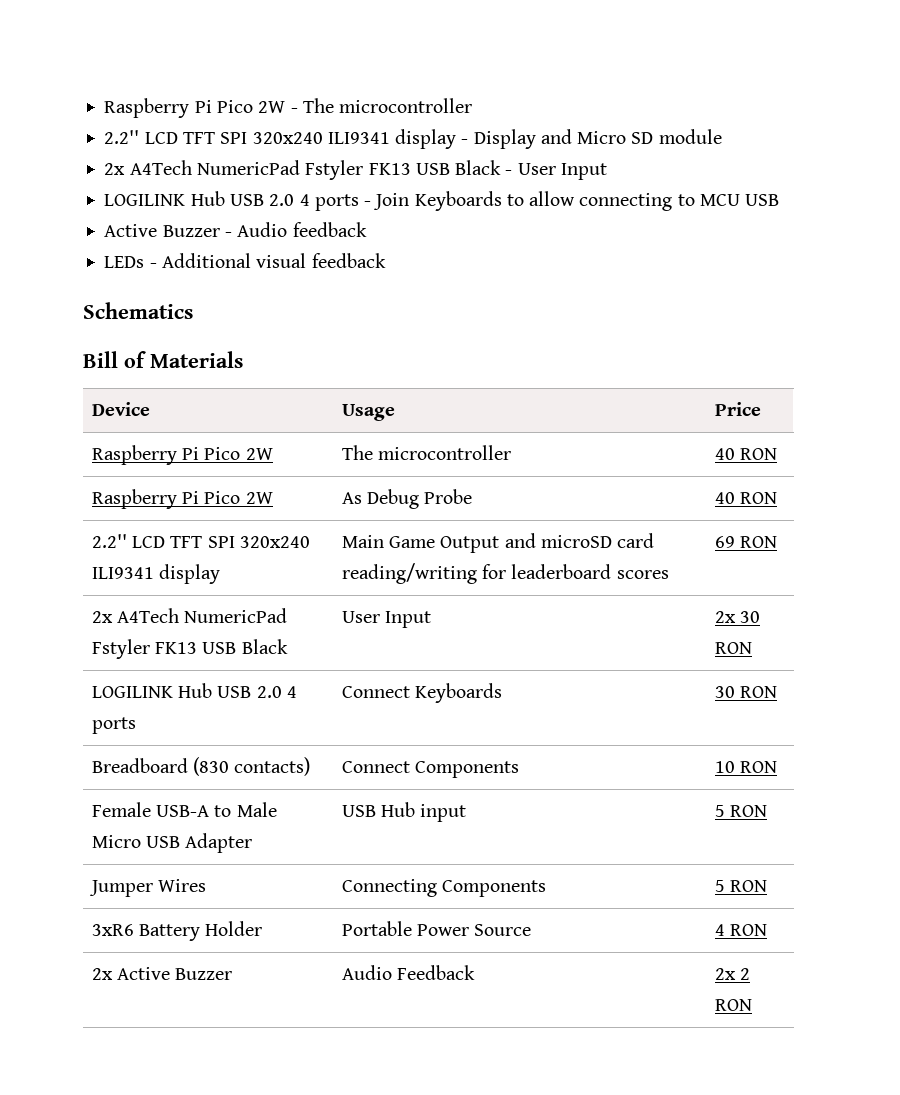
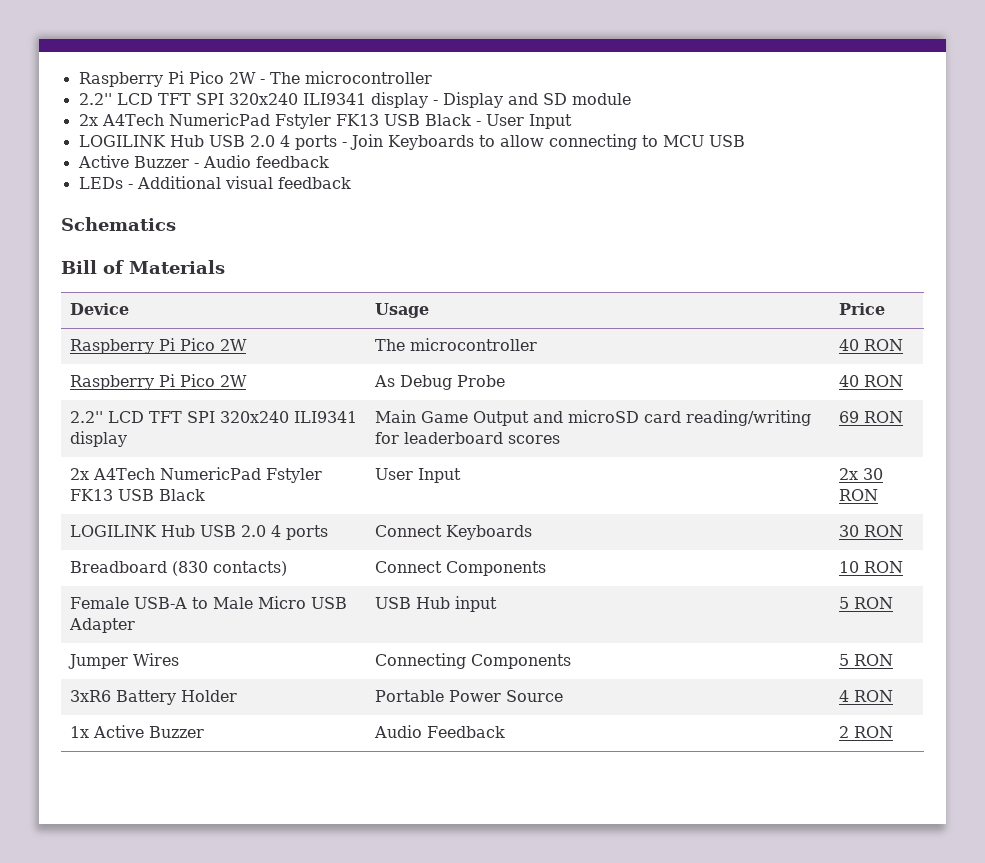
[577,131,627,144] Micro -> (538, 99) none
[91,968,113,980] 2x -> [70,726,90,738] 1x
[714,968,736,980] 2x -> (506, 732) none

